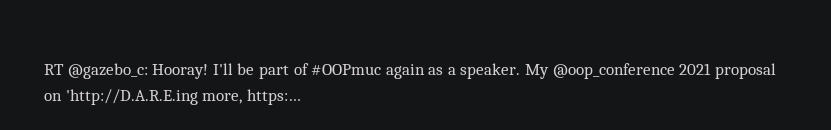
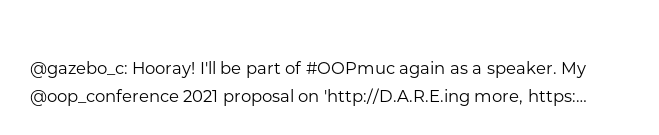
[44,64,64,75] RT -> (30, 69) none

